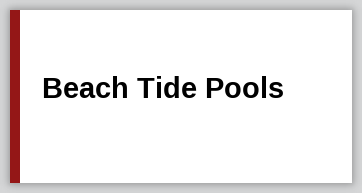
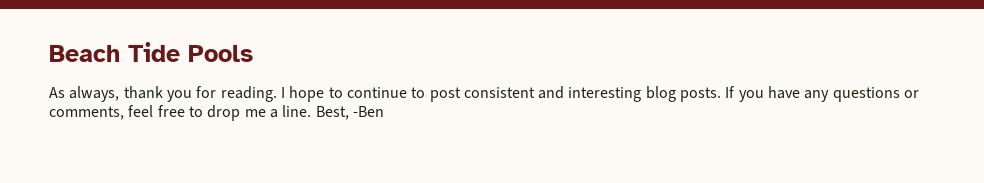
(284, 87) none -> [49,86,920,102] [49,105,384,121] // As always, thank you for reading. I hope to continue to post consistent and interesting blog posts. If you have any questions or comments, feel free to drop me a line. Best, -Ben

